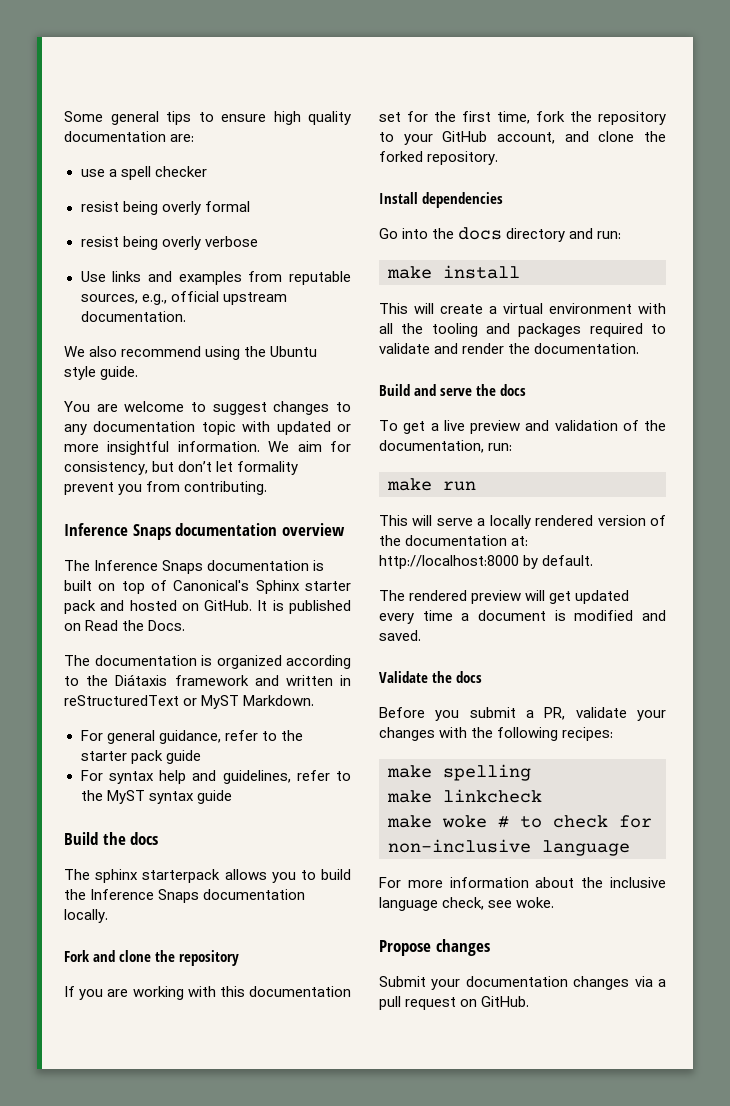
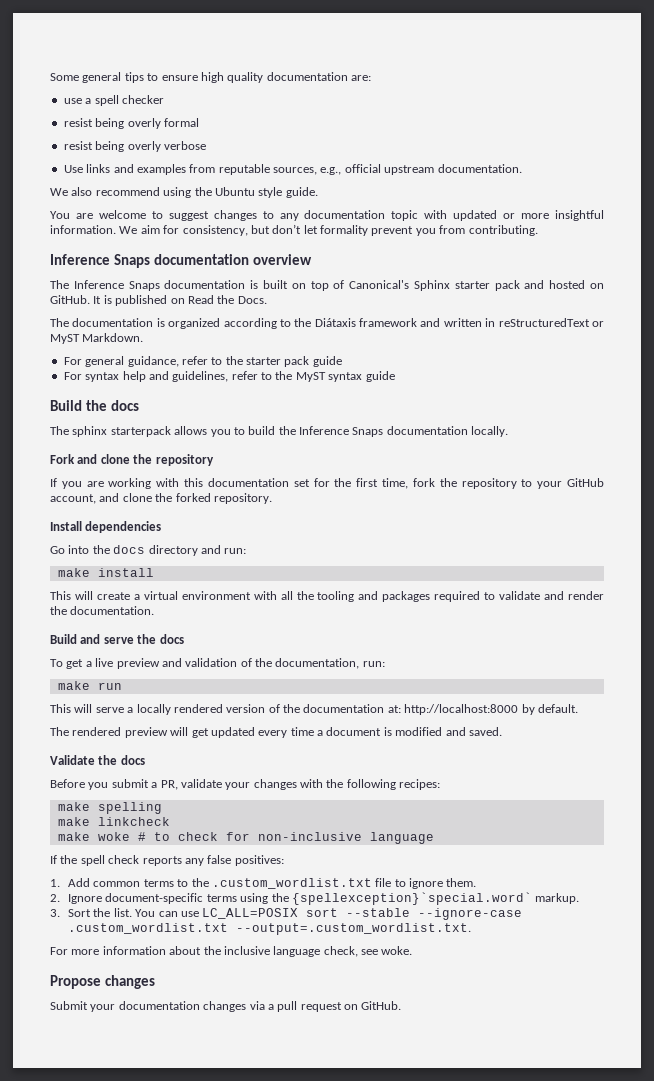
(630, 848) none -> [50,855,284,866] [50,878,477,889] [50,892,580,905] [50,908,523,920] [68,923,472,935] // If the spell check reports any false positives: // 1. Add common terms to the .custom_wordlist.txt file to ignore them. // 2. Ignore document-specific terms using the {spellexception}`special.word` markup. // 3. Sort the list. You can use LC_ALL=POSIX sort --stable --ignore-case .custom_wordlist.txt --output=.custom_wordlist.txt.

